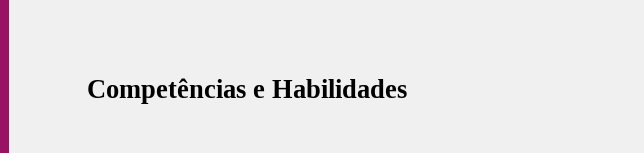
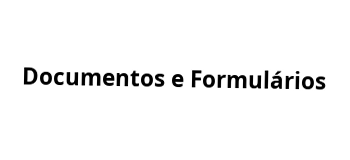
[87,78,408,104] Competências e Habilidades -> [21,67,328,90] Documentos e Formulários

